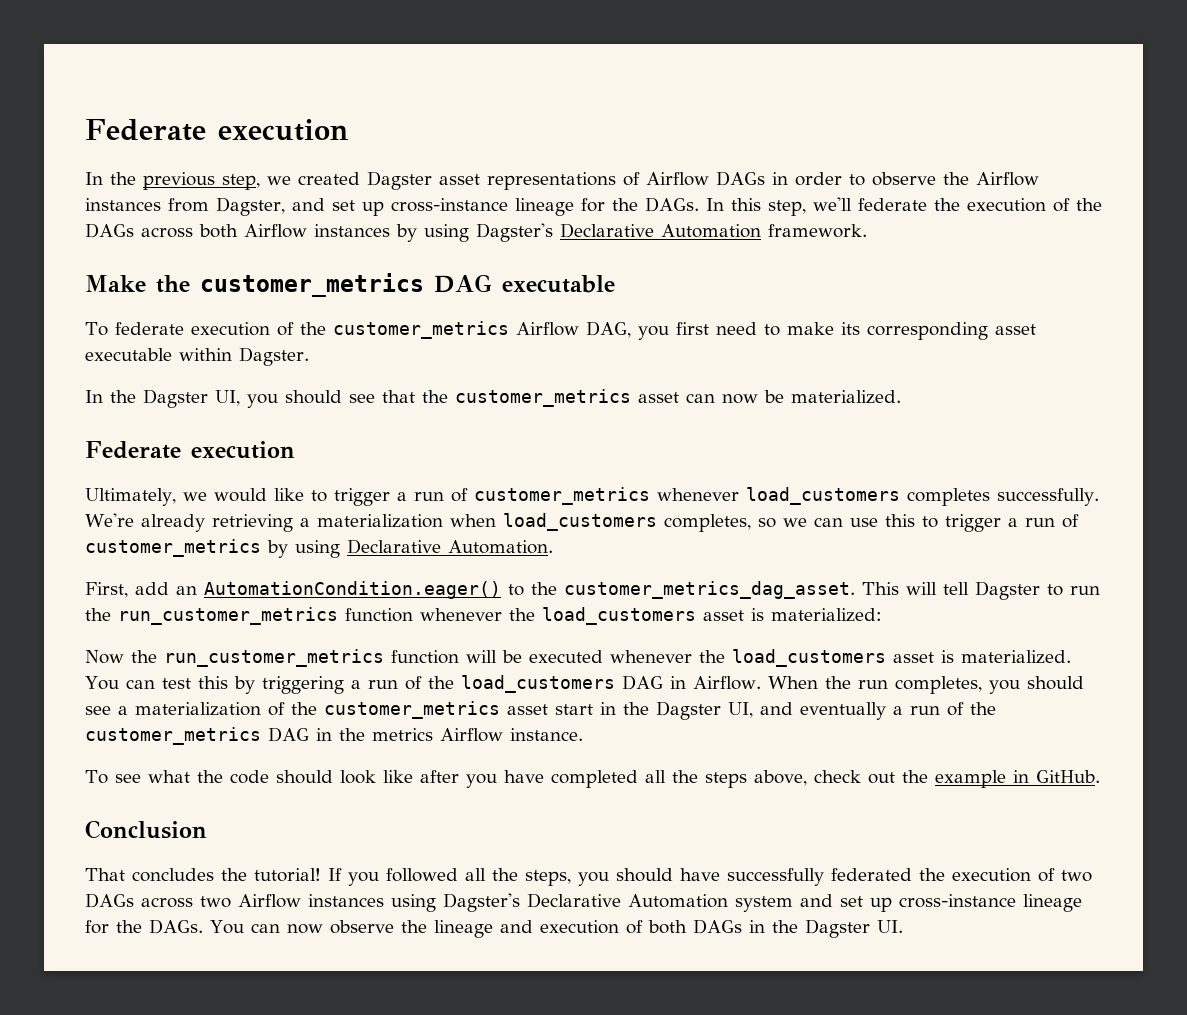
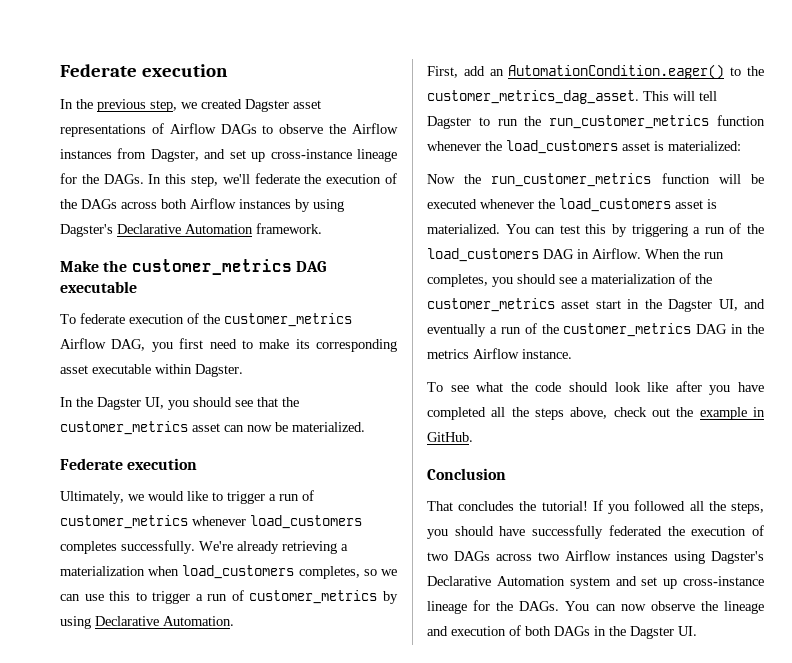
[772,172,842,186] in order -> (257, 129) none

